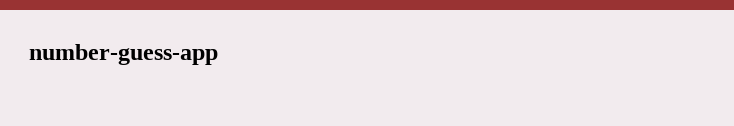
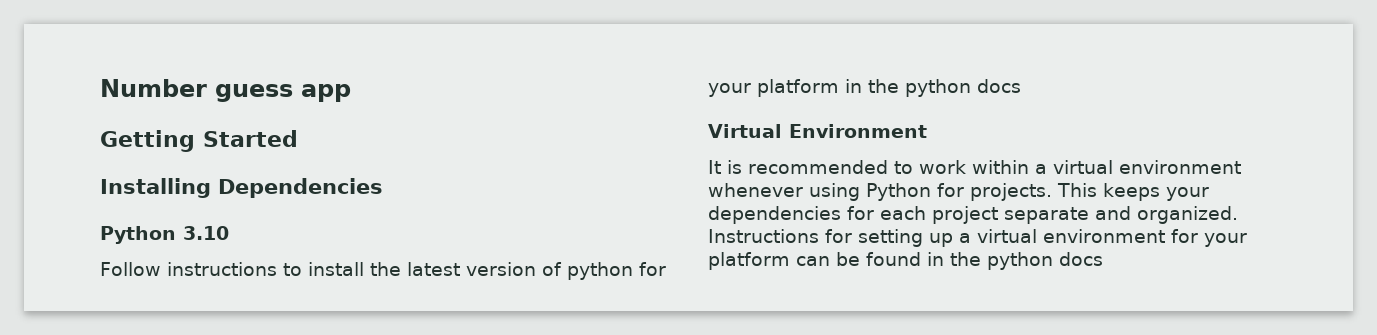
[29,44,218,65] number-guess-app -> [100,79,351,102] [100,130,298,152] [100,178,383,198] [100,226,229,244] [100,262,666,280] [708,79,1021,97] [708,124,927,138] [708,160,1241,174] [708,183,1209,201] [708,206,1238,224] [708,229,1247,247] [708,252,1103,270] Number guess app // Getting Started // Installing Dependencies // Python 3.10 // Follow instructions to install the latest version of python for your platform in the python docs // Virtual Environment // It is recommended to work within a virtual environment whenever using Python for projects. This keeps your dependencies for each project separate and organized. Instructions for setting up a virtual environment for your platform can be found in the python docs

